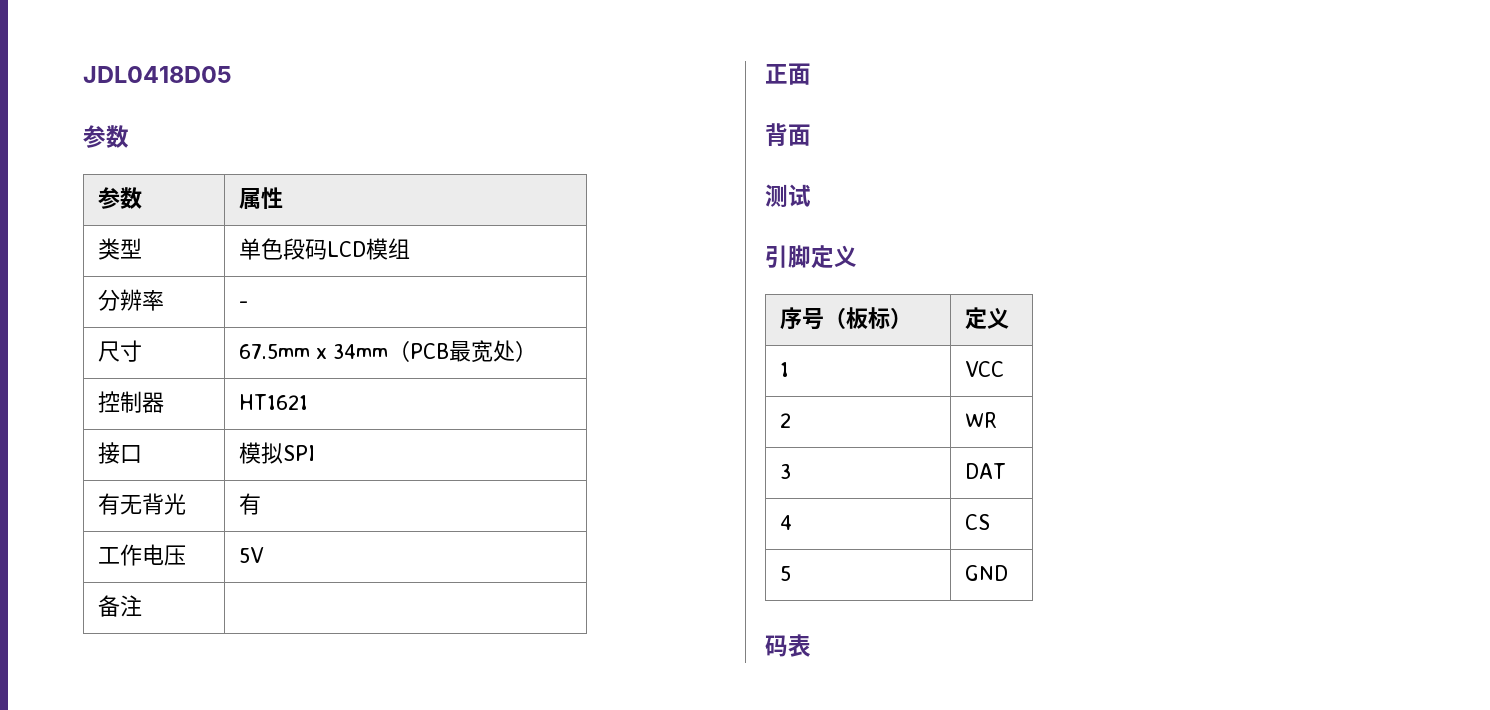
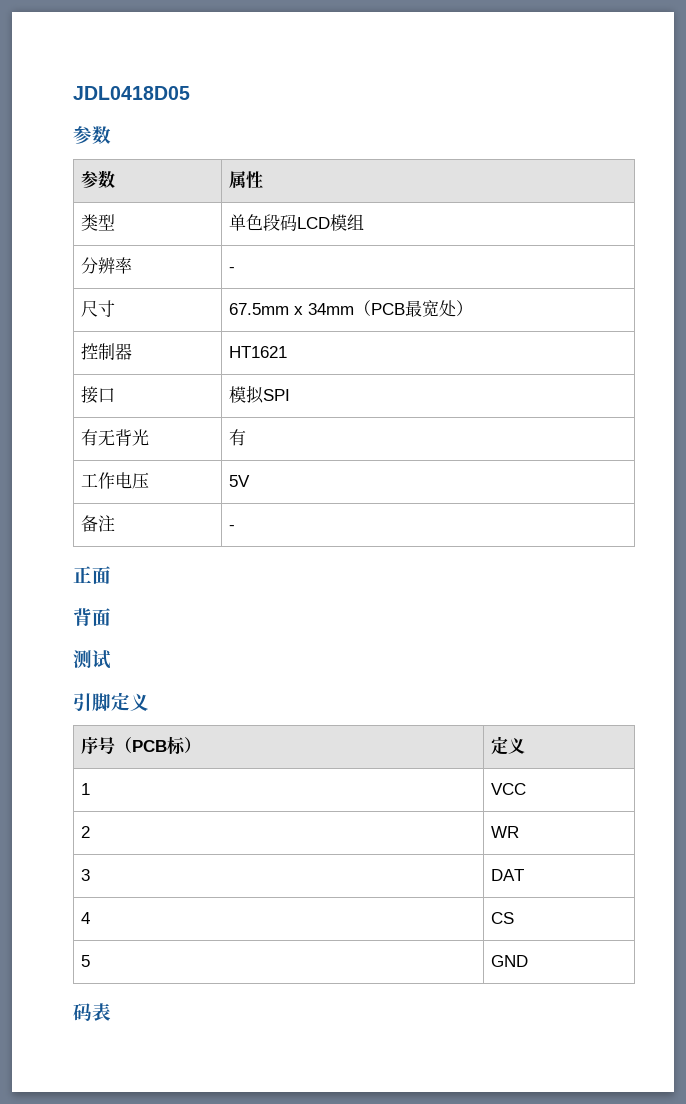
(142, 606) none -> [228,525,235,530] -
[845,307,868,329] 板 -> [131,740,167,752] PCB

